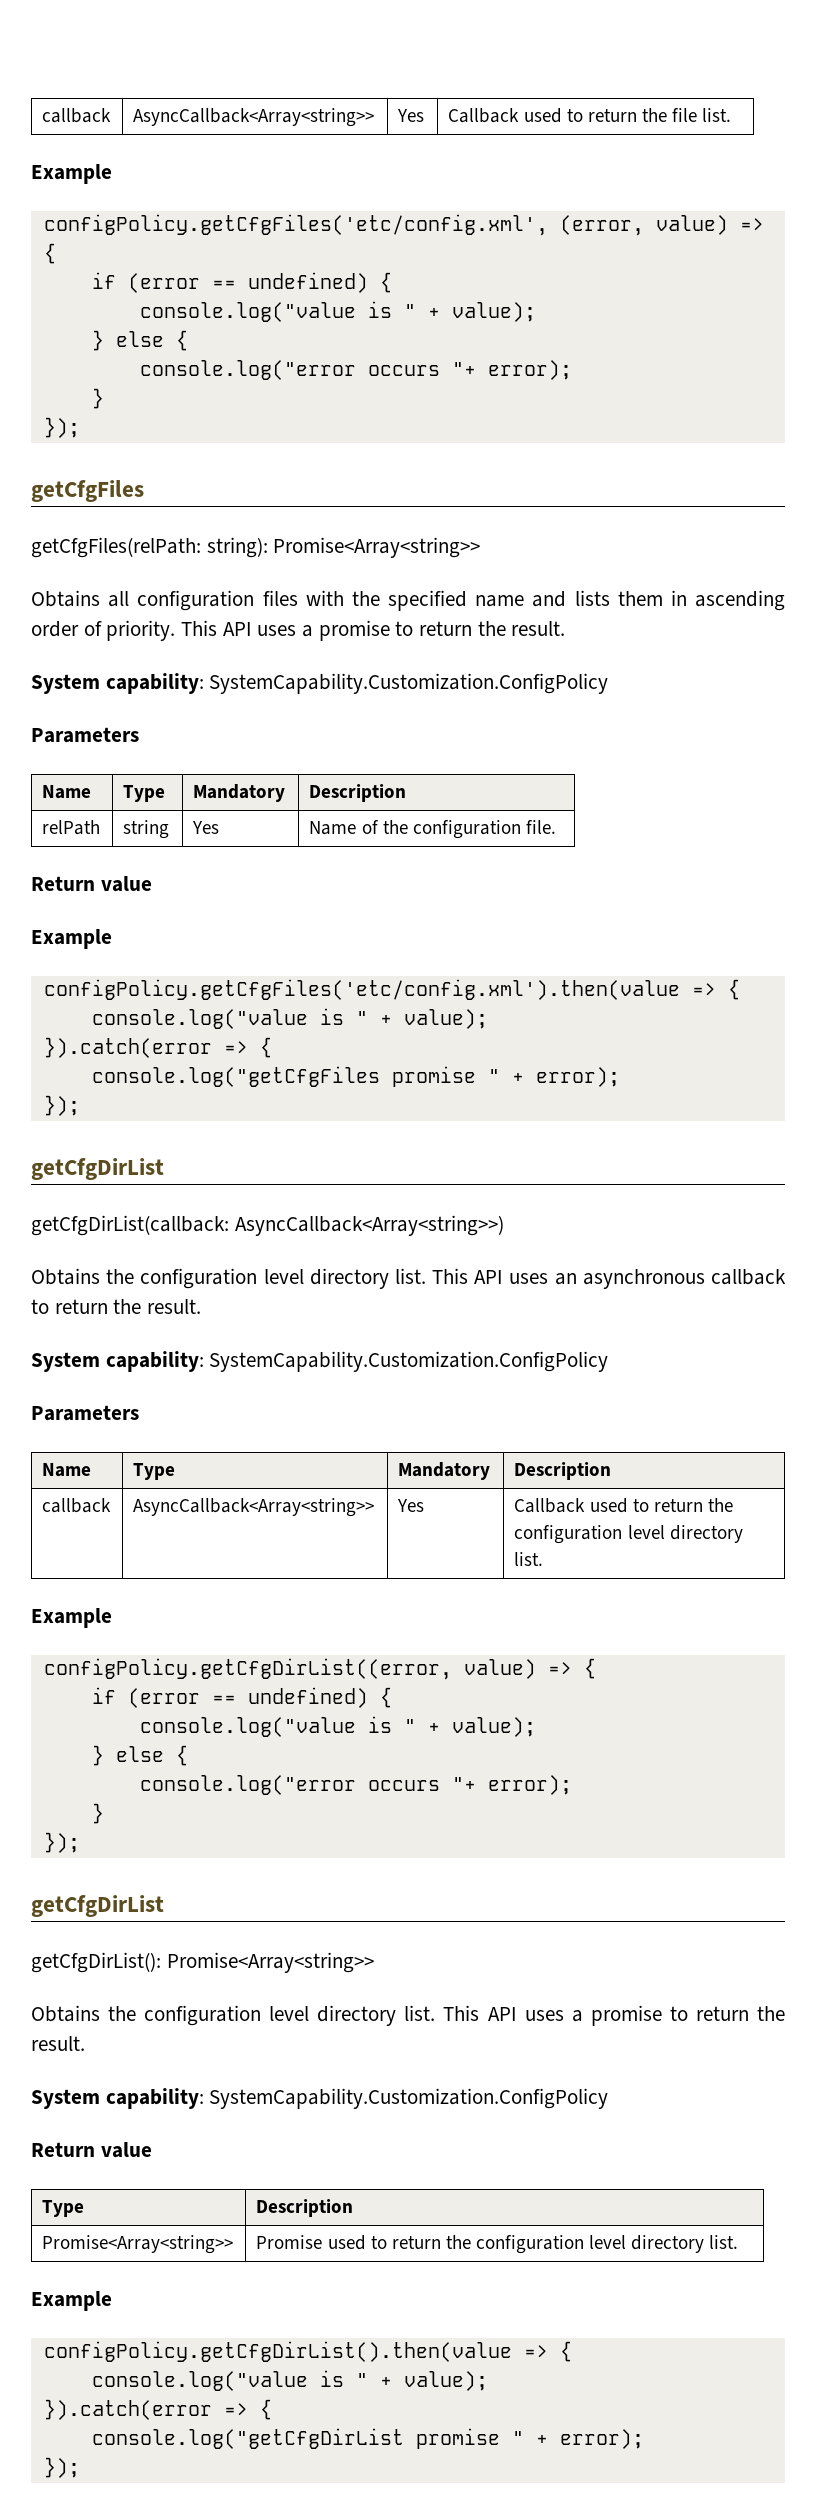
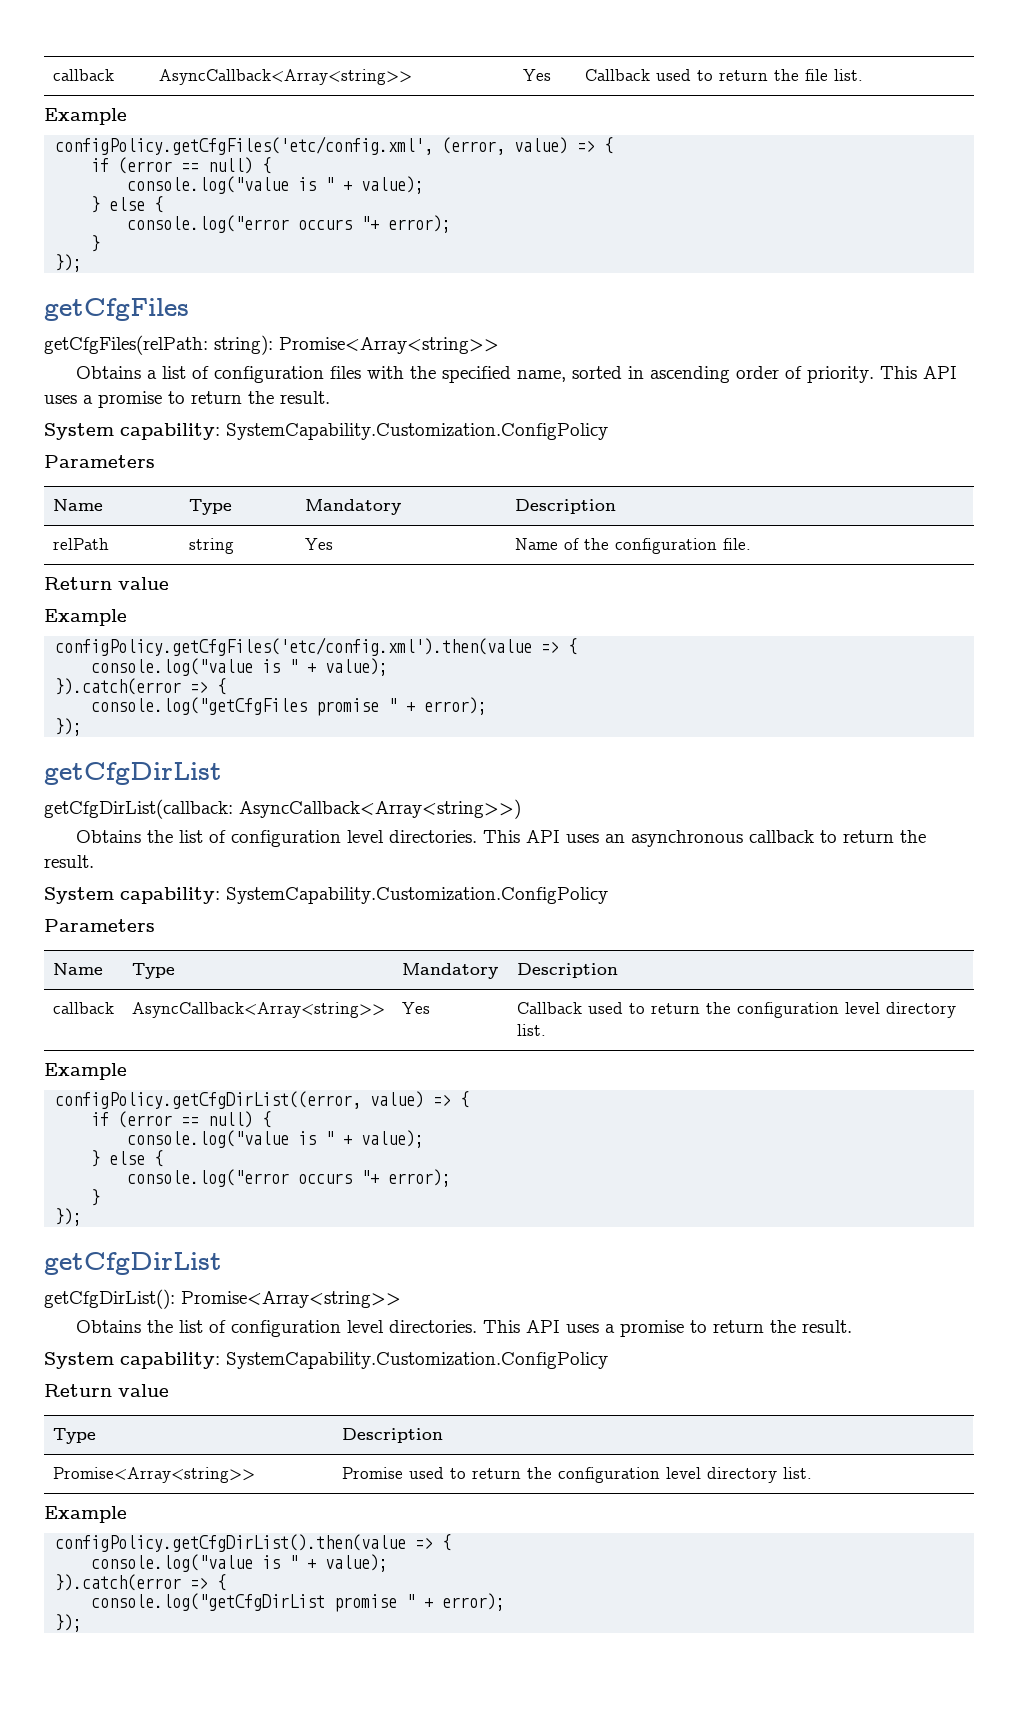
[247,272,368,293] undefined) -> [208,157,254,174] null)
[108,591,130,607] all -> [147,366,210,379] a list of
[475,590,663,607] name and lists them -> [517,366,623,382] name, sorted
[140,1268,426,1289] configuration level directory list. -> [179,830,478,847] list of configuration level directories.
[247,1687,368,1708] undefined) -> [208,1111,254,1128] null)
[144,2005,436,2026] configuration level directory list. -> [179,1320,478,1337] list of configuration level directories.

